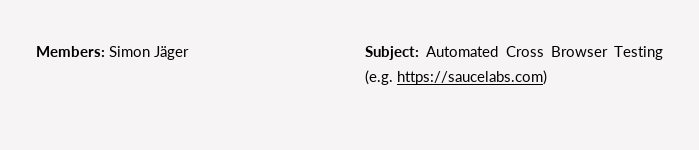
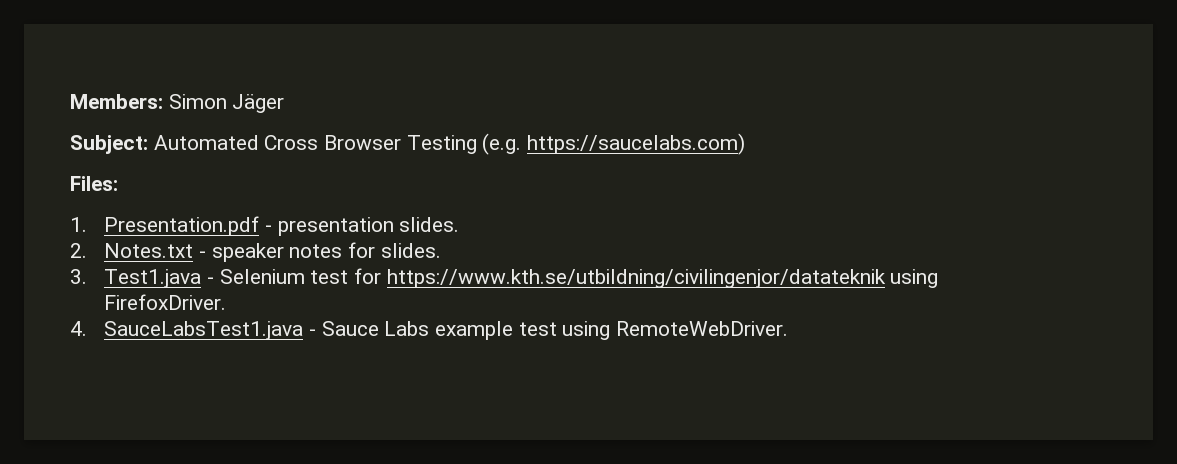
(547, 77) none -> [70,176,118,191] [70,216,460,236] [70,242,441,262] [70,268,939,288] [104,294,227,310] [70,321,789,340] // Files: // 1. Presentation.pdf - presentation slides. // 2. Notes.txt - speaker notes for slides. // 3. Test1.java - Selenium test for https://www.kth.se/utbildning/civilingenjor/datateknik using FirefoxDriver. // 4. SauceLabsTest1.java - Sauce Labs example test using RemoteWebDriver.

